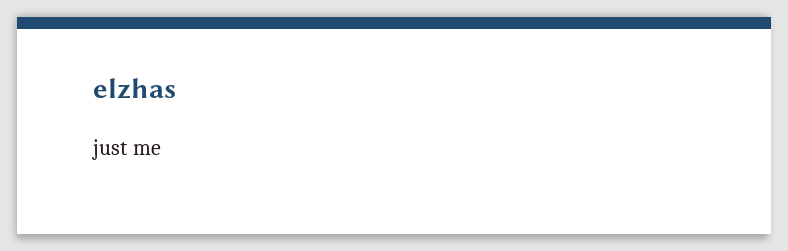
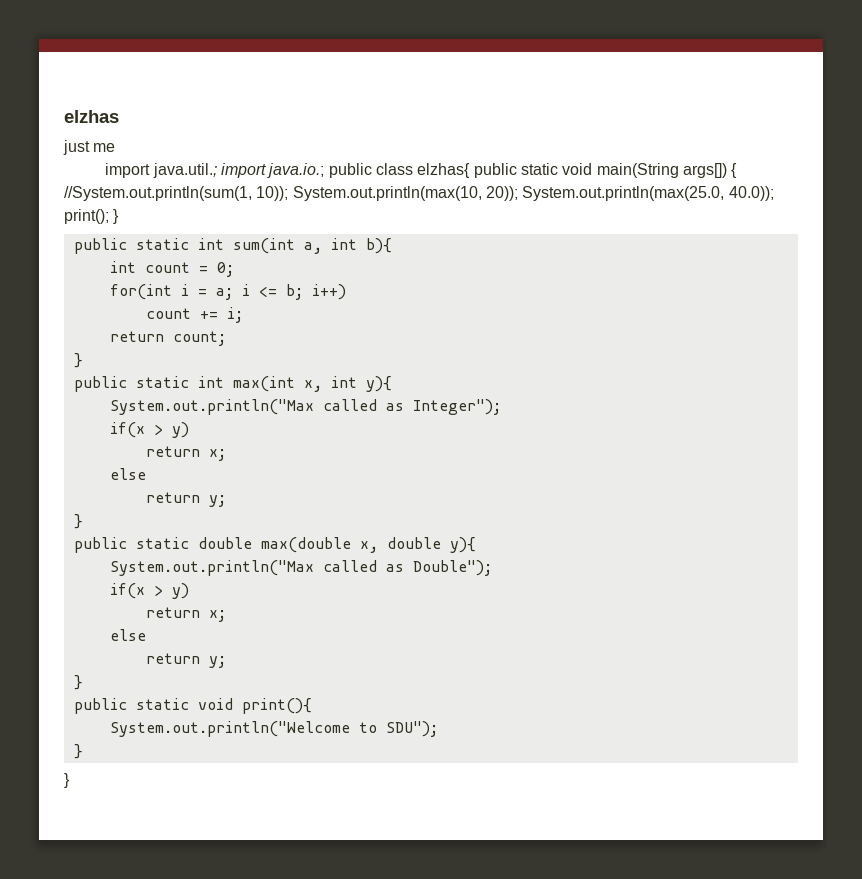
(161, 149) none -> [105,163,738,178] [64,186,774,201] [64,209,120,224] [73,238,392,254] [109,261,234,277] [109,284,346,300] [145,307,243,323] [109,331,226,346] [73,353,83,368] [73,376,392,392] [109,399,501,415] [109,422,189,438] [145,446,226,461] [109,468,146,480] [145,492,226,507] [73,514,83,529] [73,537,476,553] [109,560,492,576] [109,583,189,599] [145,607,226,622] [109,629,146,641] [145,653,226,668] [73,675,83,690] [73,698,312,714] [109,721,438,737] [73,744,83,759] [64,773,70,788] // import java.util.; import java.io.; public class elzhas{ public static void main(String args[]) { //System.out.println(sum(1, 10)); System.out.println(max(10, 20)); System.out.println(max(25.0, 40.0)); print(); } // public static int sum(int a, int b){ // int count = 0; // for(int i = a; i <= b; i++) // count += i; // return count; // } // public static int max(int x, int y){ // System.out.println("Max called as Integer"); // if(x > y) // return x; // else // return y; // } // public static double max(double x, double y){ // System.out.println("Max called as Double"); // if(x > y) // return x; // else // return y; // } // public static void print(){ // System.out.println("Welcome to SDU"); // } // }

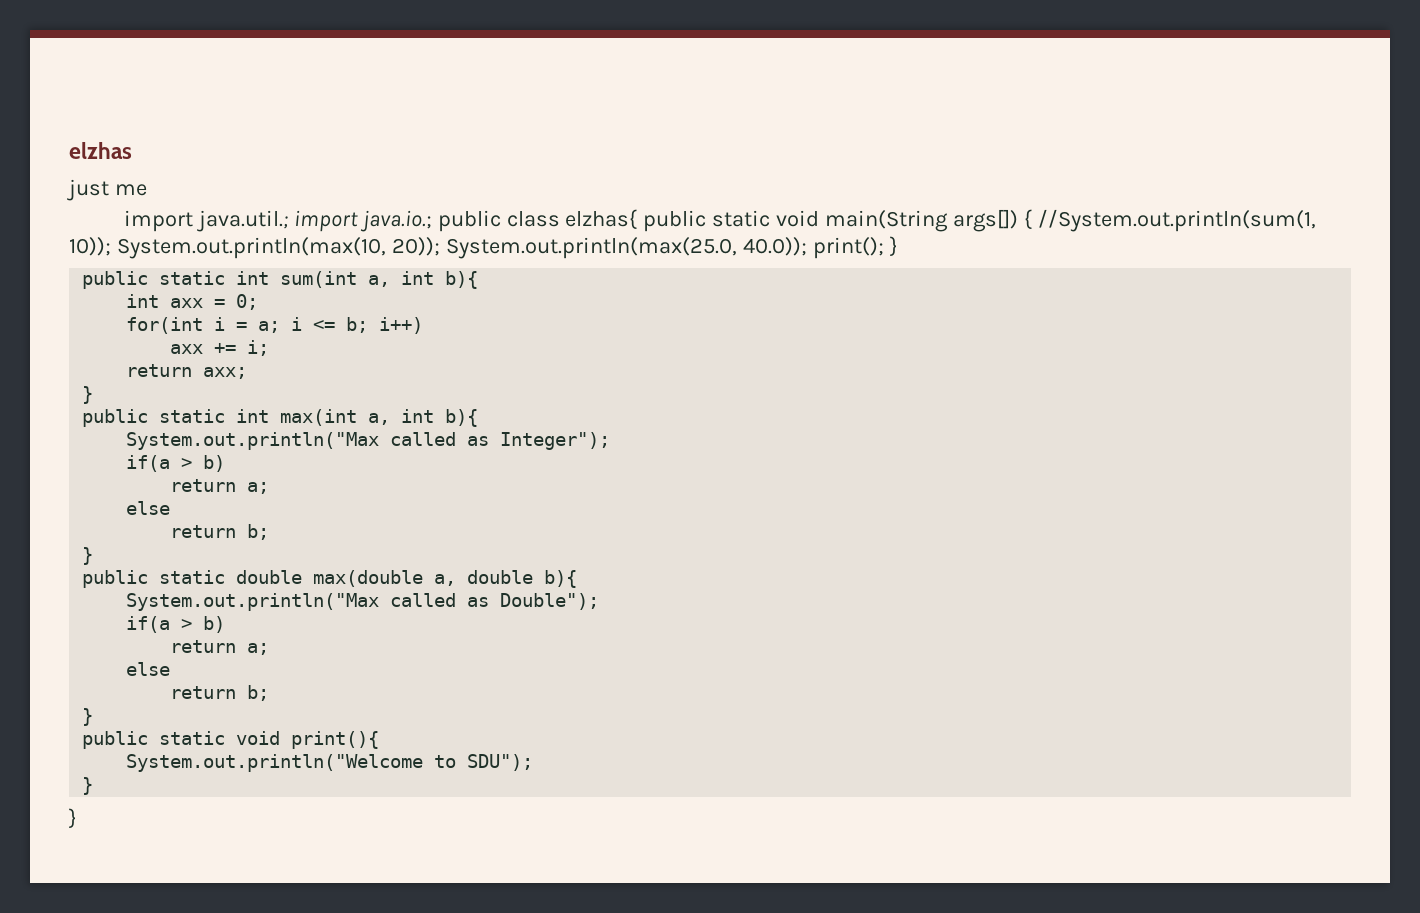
[144,262,190,273] count -> [170,298,204,308] axx
[145,308,191,319] count -> [170,344,204,354] axx
[172,331,226,346] count; -> [203,367,248,379] axx;
[303,376,392,392] x, int y){ -> [368,409,479,427] a, int b){
[109,422,189,438] [145,446,226,461] [109,468,146,480] [145,492,226,507] if(x > y) // return x; // else // return y; -> [126,455,226,472] [170,479,270,494] [126,501,171,515] [170,524,270,540] if(a > b) // return a; // else // return b;
[359,537,476,553] x, double y){ -> [434,570,578,588] a, double b){
[109,583,189,599] [145,607,226,622] [109,629,146,641] [145,653,226,668] if(x > y) // return x; // else // return y; -> [126,616,226,633] [170,640,270,655] [126,662,171,676] [170,685,270,701] if(a > b) // return a; // else // return b;

